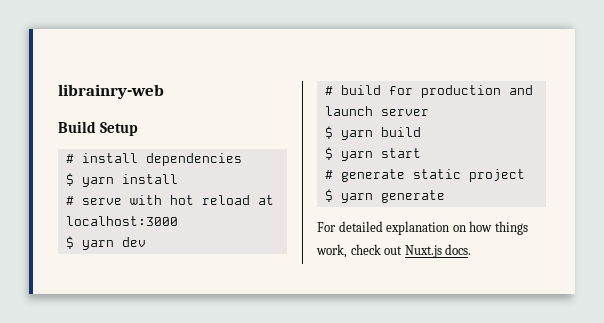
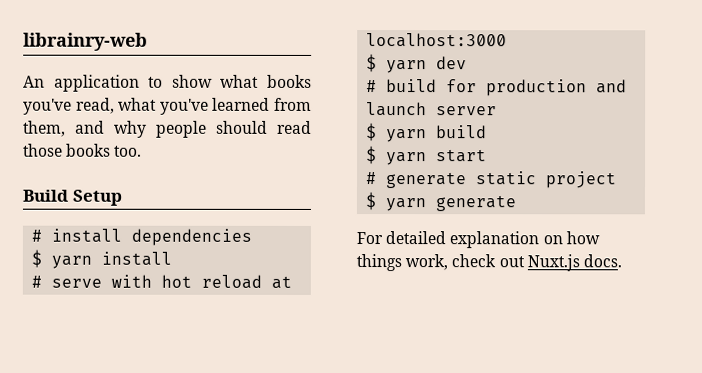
(164, 91) none -> [23,74,312,92] [23,97,312,115] [23,120,312,138] [23,143,143,157] // An application to show what books you've read, what you've learned from them, and why people should read those books too.

